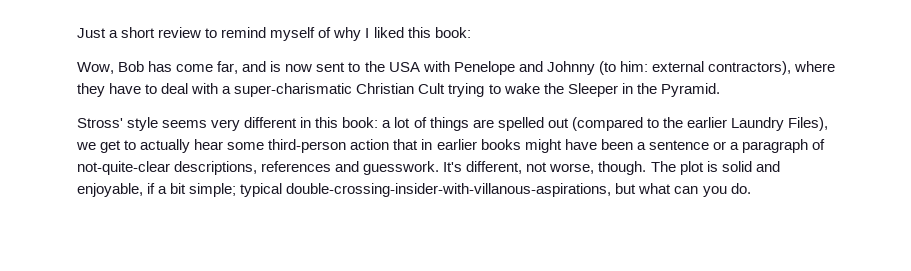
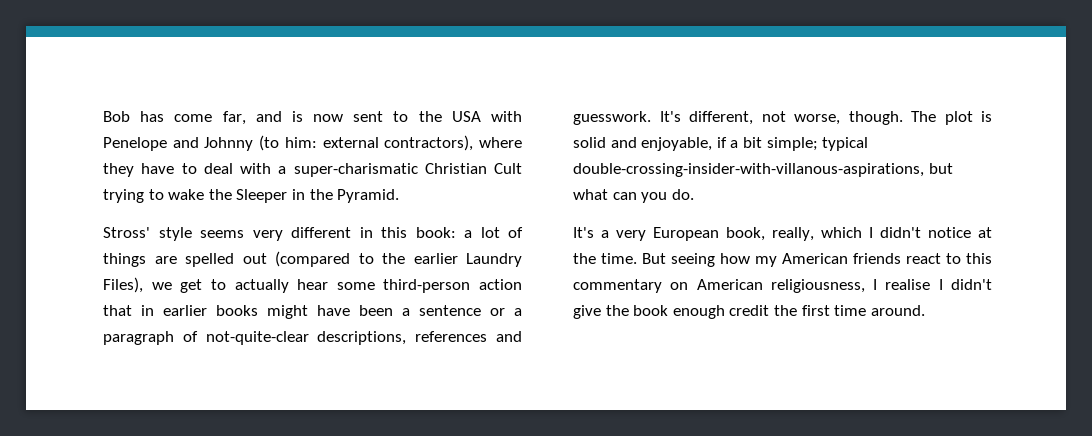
[77,27,471,41] [77,62,114,74] Just a short review to remind myself of why I liked this book: // Wow, -> (103, 116) none
(751, 188) none -> [573,227,992,241] [573,253,992,267] [573,279,992,293] [573,305,925,319] // It's a very European book, really, which I didn't notice at the time. But seeing how my American friends react to this commentary on American religiousness, I realise I didn't give the book enough credit the first time around.

